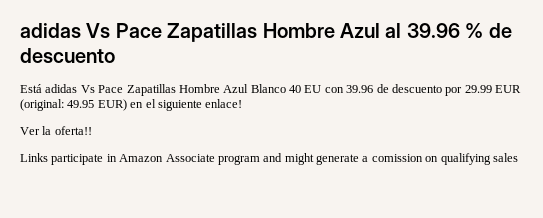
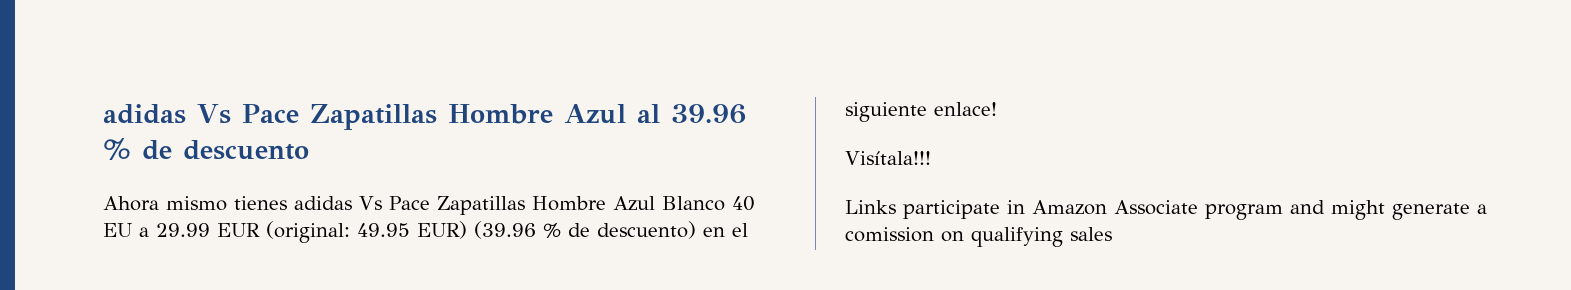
[20,84,42,93] Está -> [103,196,287,211] Ahora mismo tienes
[324,84,463,96] con 39.96 de descuento por -> [139,227,149,237] a
(127, 105) none -> [474,221,696,239] (39.96 % de descuento)
[20,126,92,135] Ver la oferta!! -> [845,151,931,165] Visítala!!!

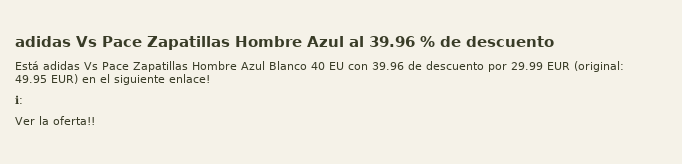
[103,196,287,211] Ahora mismo tienes -> [15,61,39,70] Está
[139,227,149,237] a -> [348,61,507,72] con 39.96 de descuento por
[474,221,696,239] (39.96 % de descuento) -> (78, 79) none
[845,151,931,165] [845,200,1487,220] [845,227,1112,247] Visítala!!! // Links participate in Amazon Associate program and might generate a comission on qualifying sales -> [15,95,23,104] [15,116,95,125] ℹ: // Ver la oferta!!

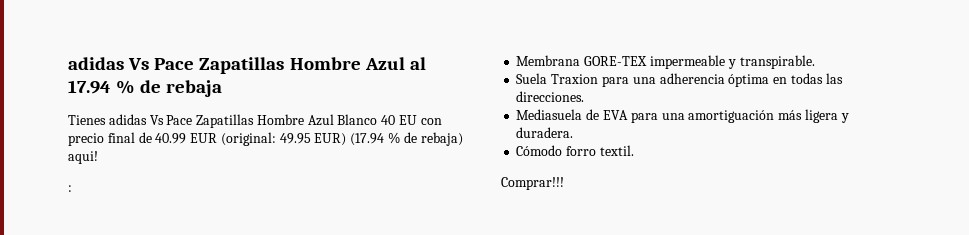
[369,36,554,47] [15,61,39,70] 39.96 % de descuento // Está -> [68,80,223,97] [68,115,106,125] 17.94 % de rebaja // Tienes
[372,61,624,72] [15,74,210,85] [15,95,23,104] [15,116,95,125] 39.96 de descuento por 29.99 EUR (original: 49.95 EUR) en el siguiente enlace! // ℹ: // Ver la oferta!! -> [68,132,463,146] [68,151,98,164] [68,185,72,192] [516,55,815,69] [516,73,843,87] [516,91,585,102] [516,109,849,123] [516,127,574,138] [516,145,634,156] [501,177,564,190] precio final de 40.99 EUR (original: 49.95 EUR) (17.94 % de rebaja) aqui! // : // Membrana GORE-TEX impermeable y transpirable. // Suela Traxion para una adherencia óptima en todas las direcciones. // Mediasuela de EVA para una amortiguación más ligera y duradera. // Cómodo forro textil. // Comprar!!!

